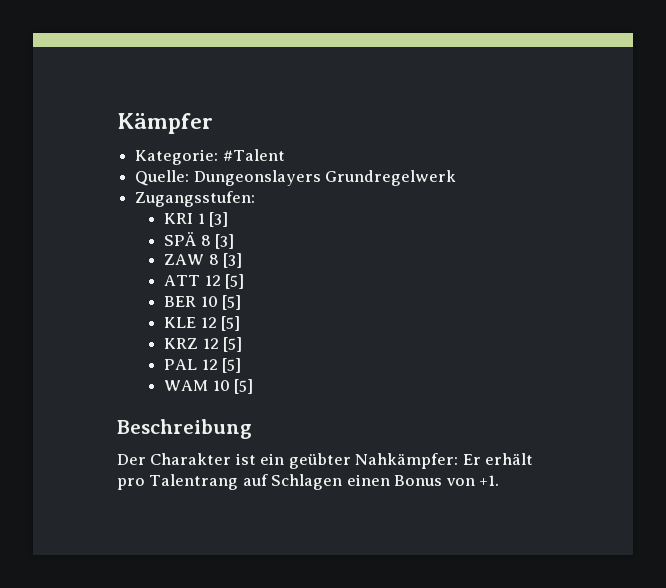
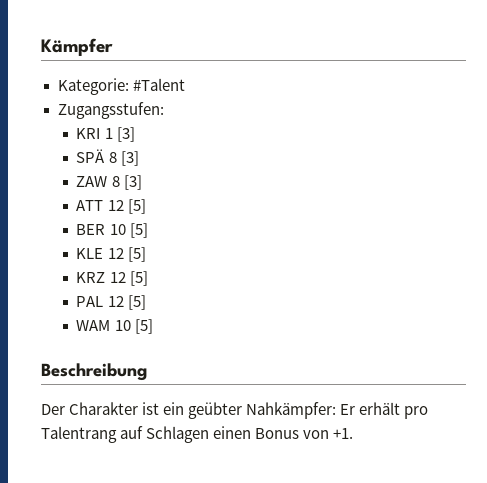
[135,170,457,186] // Quelle: Dungeonslayers Grundregelwerk -> (185, 84) none

